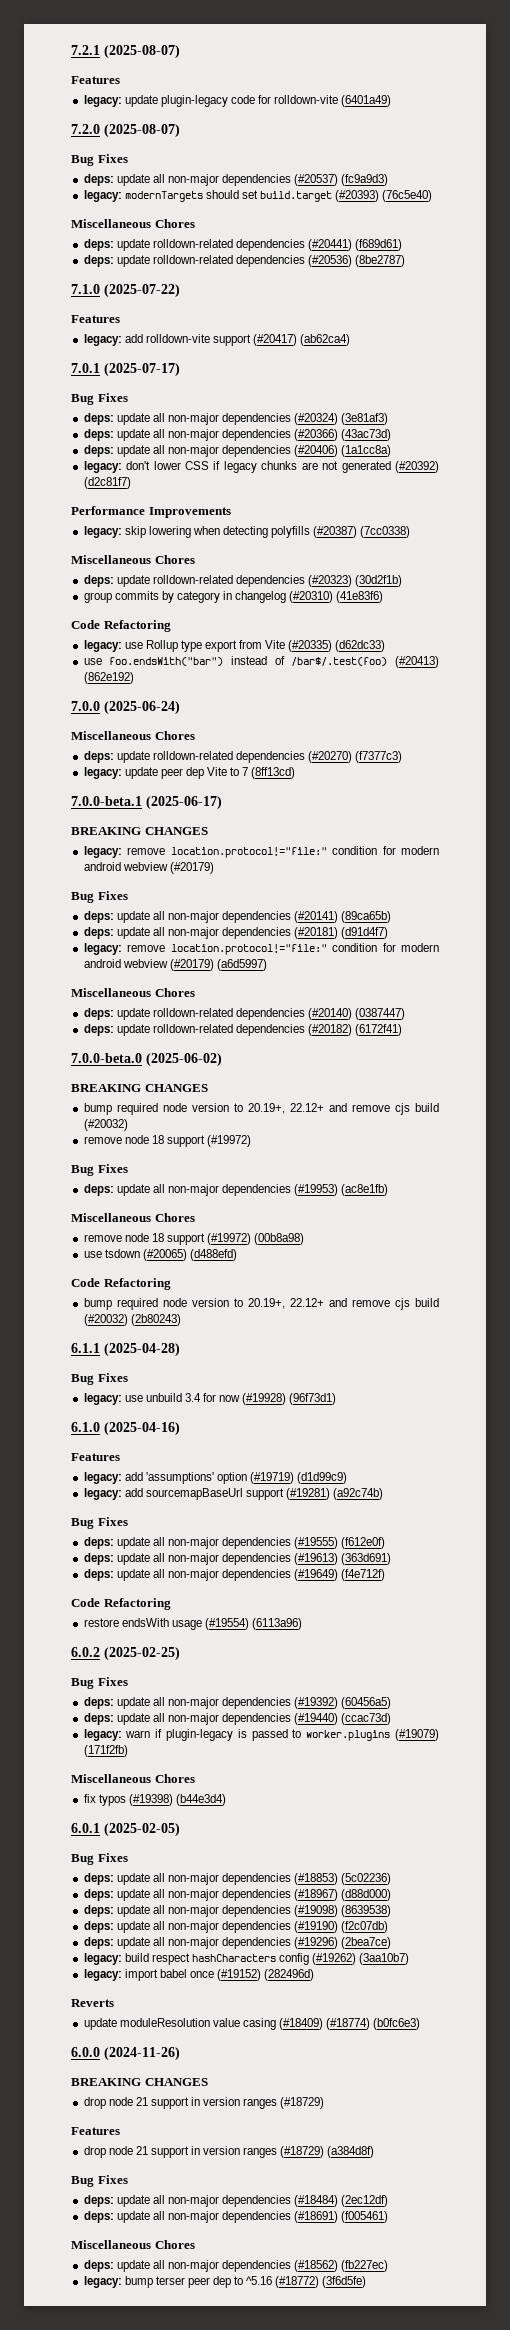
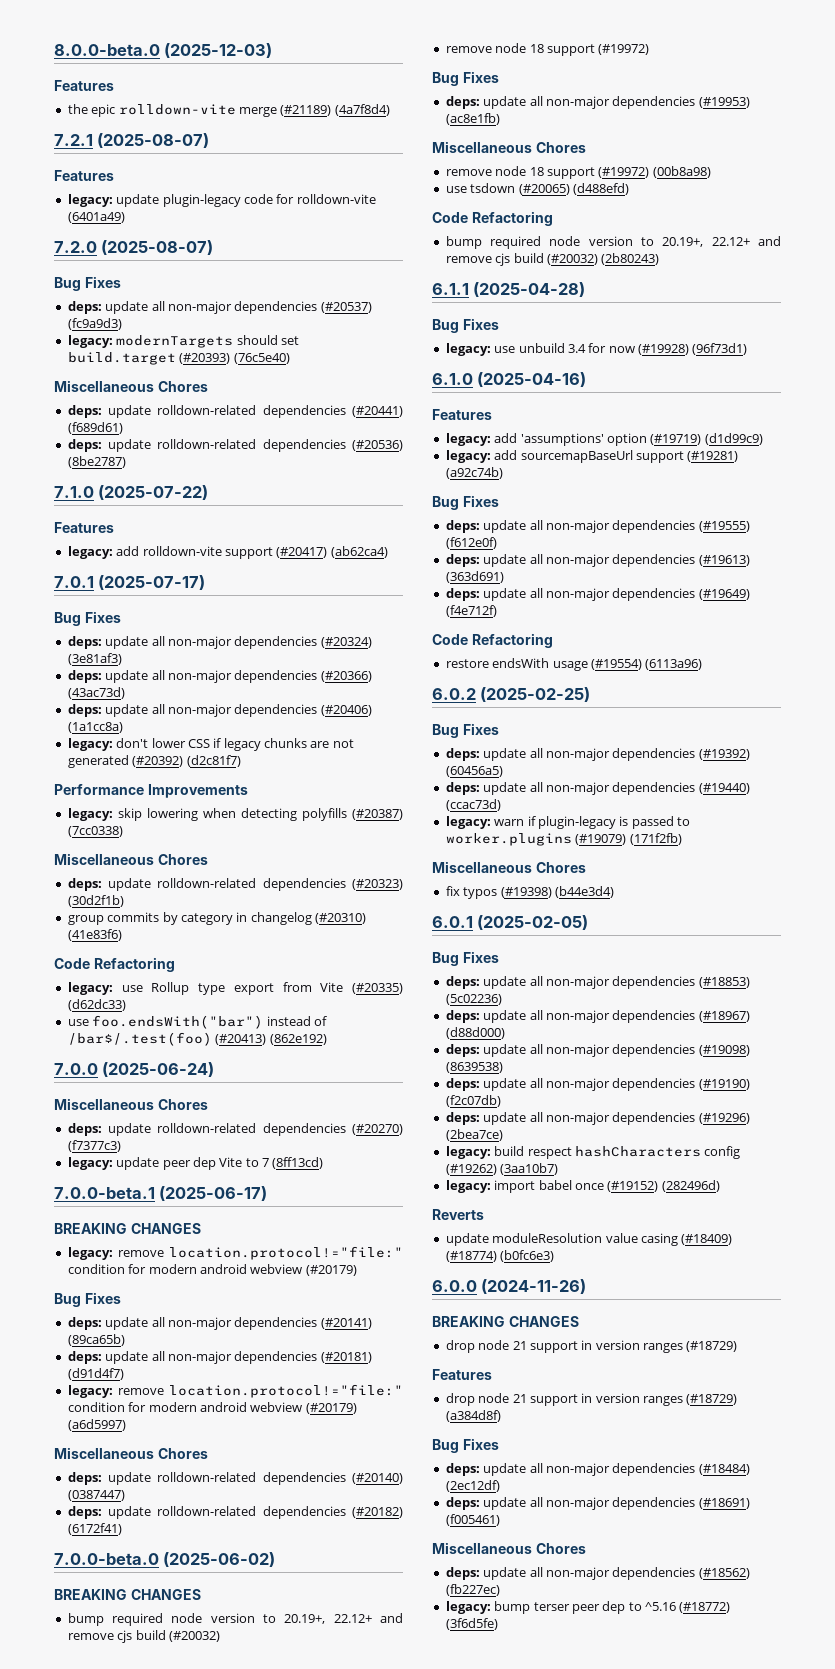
(71, 50) none -> [54,43,273,58] [54,80,114,91] [67,104,390,117] 8.0.0-beta.0 (2025-12-03) // Features // the epic rolldown-vite merge (#21189) (4a7f8d4) //

